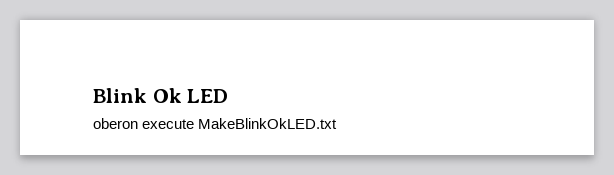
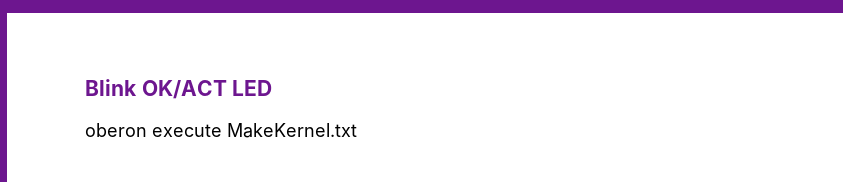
[152,88,182,103] Ok -> [141,80,227,99] OK/ACT
[198,118,338,129] MakeBlinkOkLED.txt -> [227,123,357,138] MakeKernel.txt

